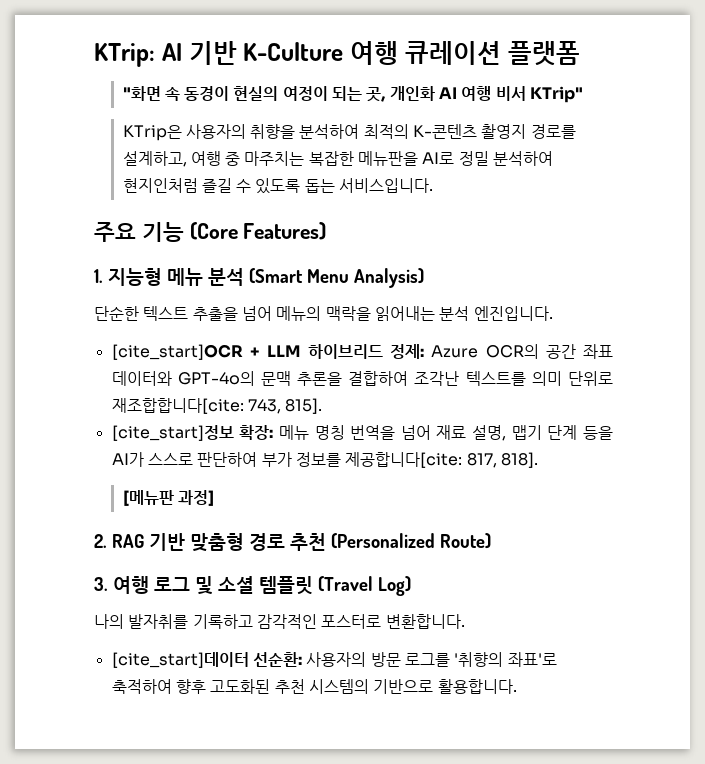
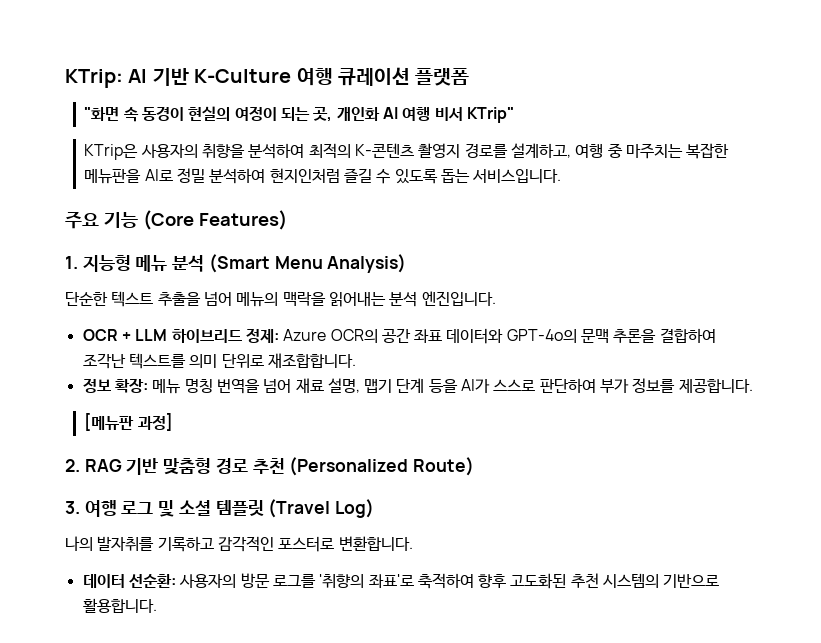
[111,344,243,360] [cite_start]OCR -> [82,329,118,341] OCR
[111,398,323,414] [111,425,234,441] 재조합합니다[cite: 743, 815]. // [cite_start]정보 -> [267,353,356,368] [82,378,111,393] 재조합합니다. // 정보
[345,452,538,468] 제공합니다[cite: 817, 818]. -> [678,379,753,393] 제공합니다.
[111,652,249,668] [cite_start]데이터 -> [82,574,125,588] 데이터

